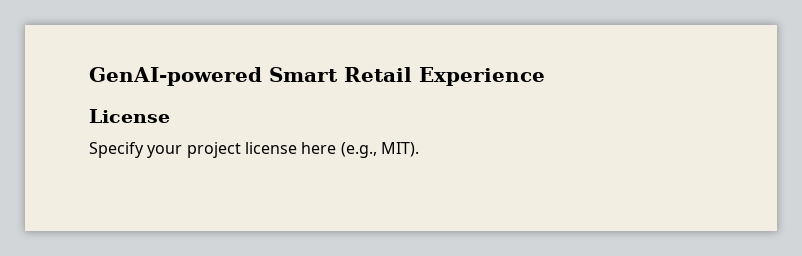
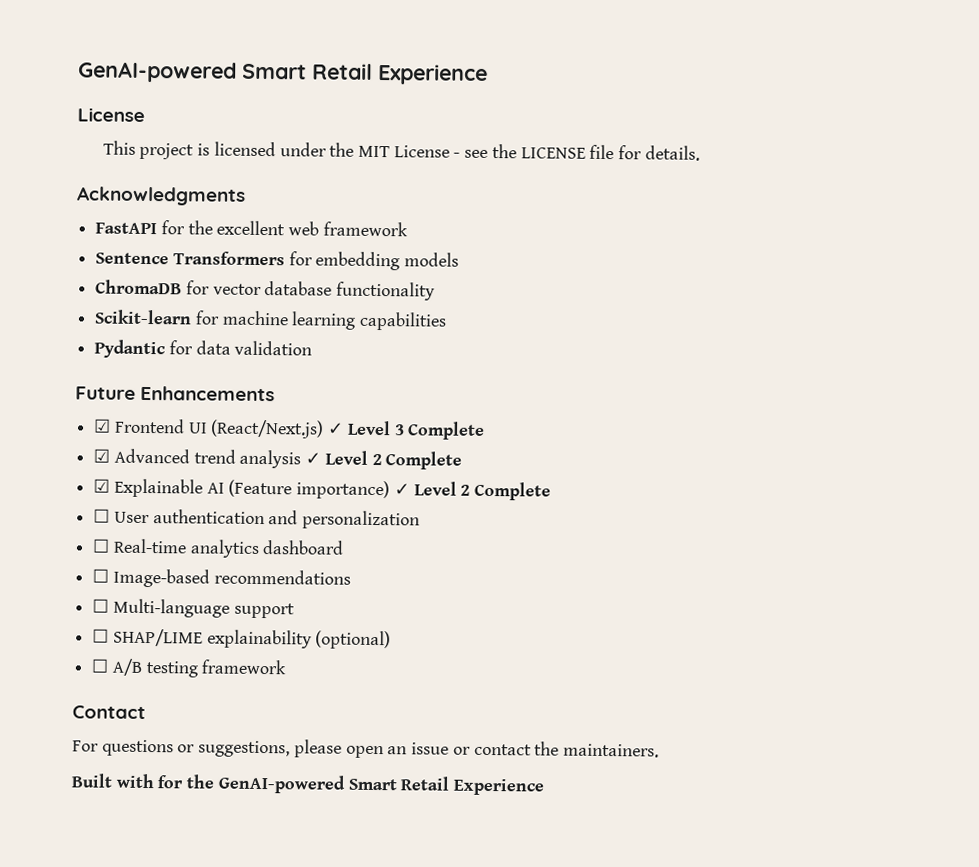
[89,142,419,158] Specify your project license here (e.g., MIT). -> [102,140,700,161] [76,186,246,206] [95,220,408,237] [95,251,460,271] [95,279,436,301] [94,309,448,331] [94,339,313,359] [75,385,276,402] [93,418,486,440] [93,448,463,470] [93,478,552,501] [93,508,421,530] [92,538,345,558] [92,568,351,588] [92,598,295,619] [92,628,392,650] [91,658,288,678] [72,705,146,720] [72,739,659,759] [71,773,545,796] This project is licensed under the MIT License - see the LICENSE file for details. // Acknowledgments // FastAPI for the excellent web framework // Sentence Transformers for embedding models // ChromaDB for vector database functionality // Scikit-learn for machine learning capabilities // Pydantic for data validation // Future Enhancements // ☑ Frontend UI (React/Next.js) ✓ Level 3 Complete // ☑ Advanced trend analysis ✓ Level 2 Complete // ☑ Explainable AI (Feature importance) ✓ Level 2 Complete // ☐ User authentication and personalization // ☐ Real-time analytics dashboard // ☐ Image-based recommendations // ☐ Multi-language support // ☐ SHAP/LIME explainability (optional) // ☐ A/B testing framework // Contact // For questions or suggestions, please open an issue or contact the maintainers. // Built with for the GenAI-powered Smart Retail Experience

